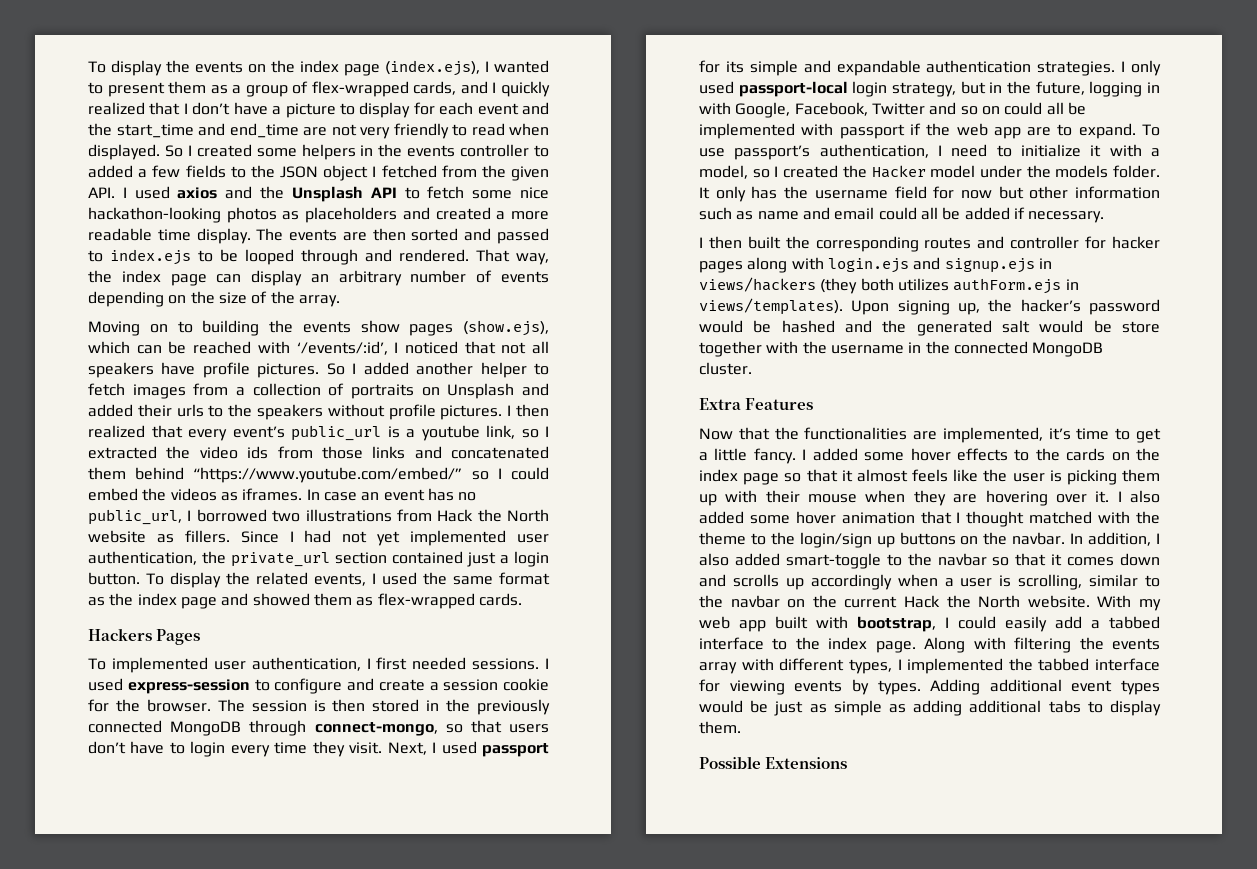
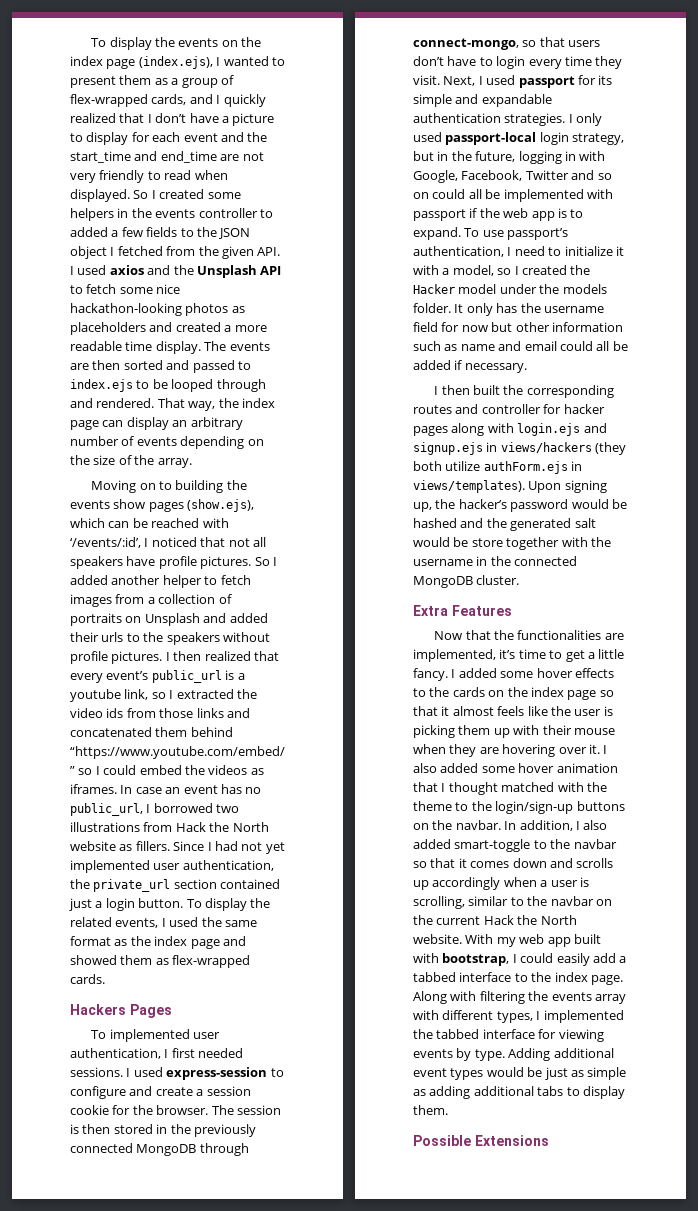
[1027,127,1052,136] are -> [557,208,567,218] is
[897,278,949,291] utilizes -> [445,461,481,471] utilize
[799,532,895,548] login/sign up -> [495,801,574,814] login/sign-up
[877,680,921,695] types. -> [474,1049,505,1061] type.

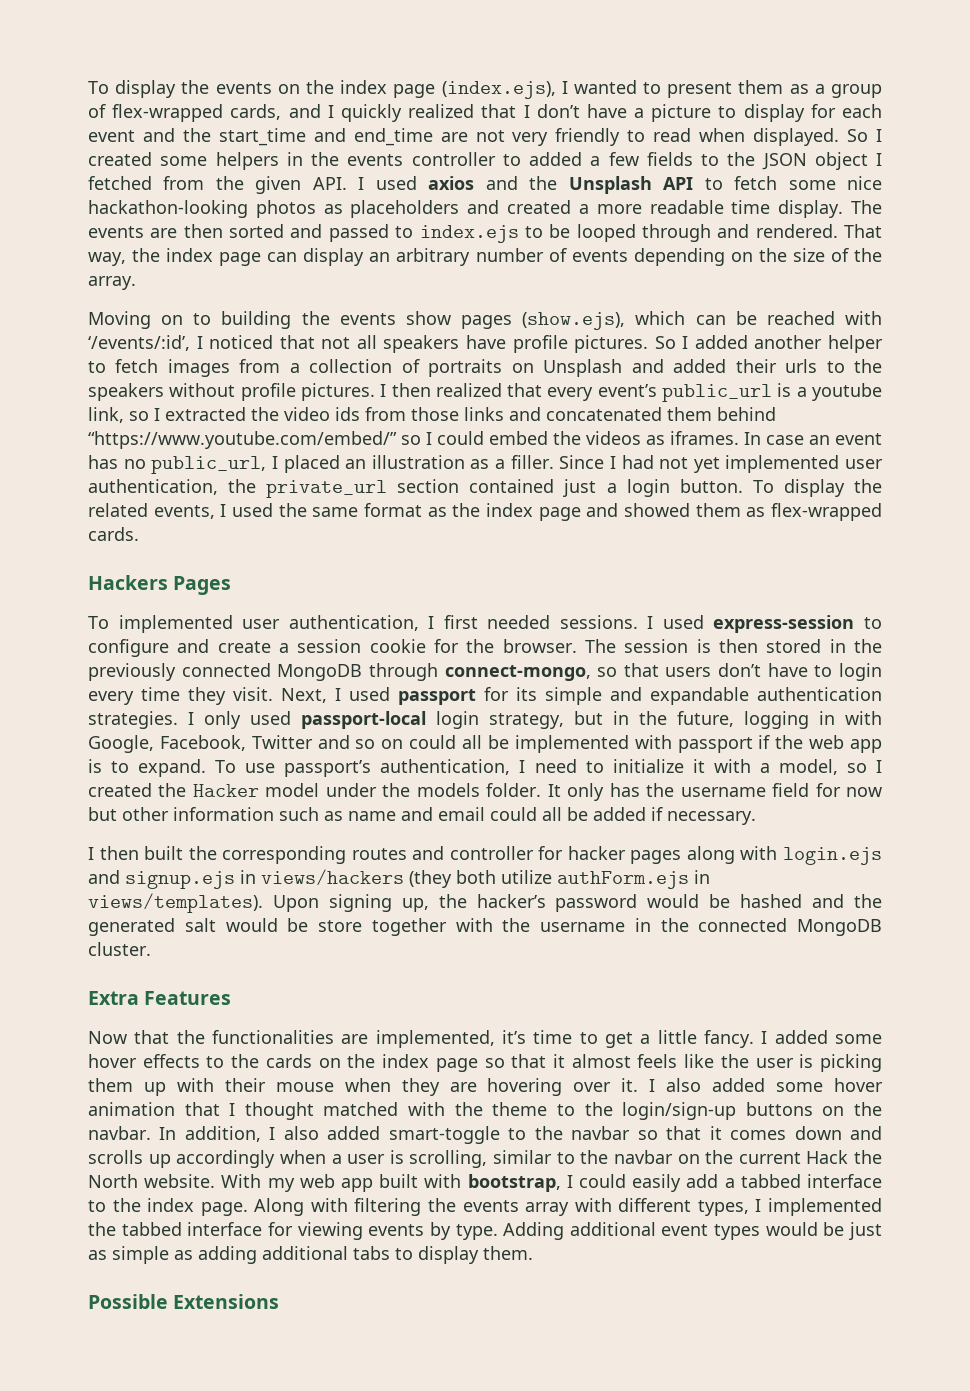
[153,803,240,813] [70,822,269,832] [70,841,170,851] borrowed two illustrations from Hack the North website as fillers. -> [283,455,554,473] placed an illustration as a filler.

